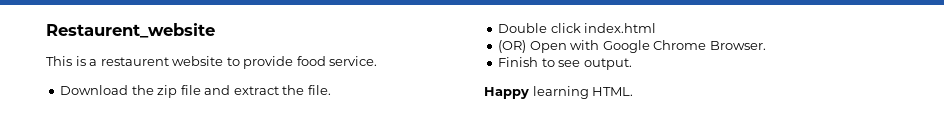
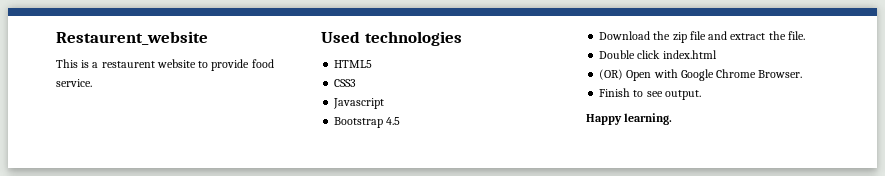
(378, 61) none -> [321,31,462,46] [334,60,373,68] [334,79,357,87] [333,98,385,109] [334,117,401,128] // Used technologies // HTML5 // CSS3 // Javascript // Bootstrap 4.5
[532,86,634,99] learning HTML. -> [624,113,673,125] learning.

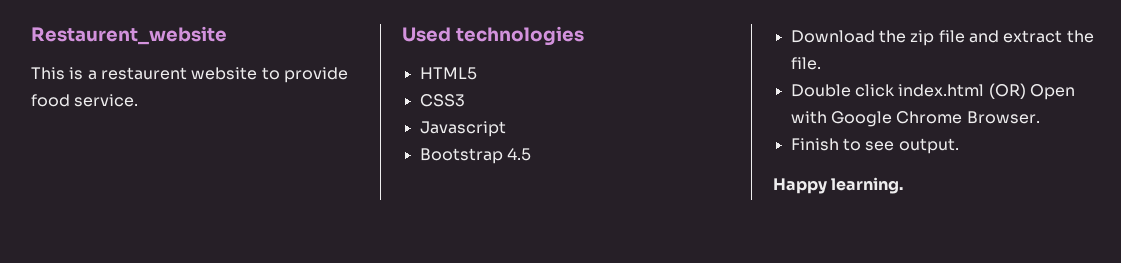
(717, 54) // -> (985, 90) none

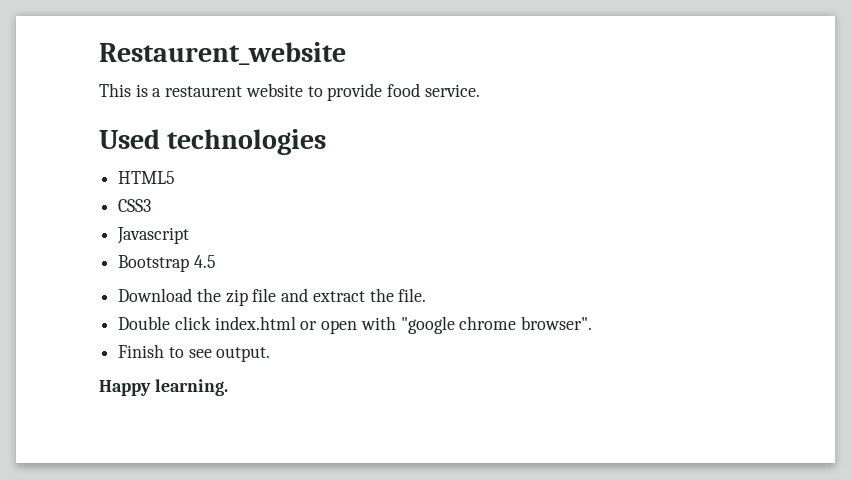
[988,83,1075,100] [790,111,1040,127] (OR) Open with Google Chrome Browser. -> [300,316,593,334] or open with "google chrome browser".

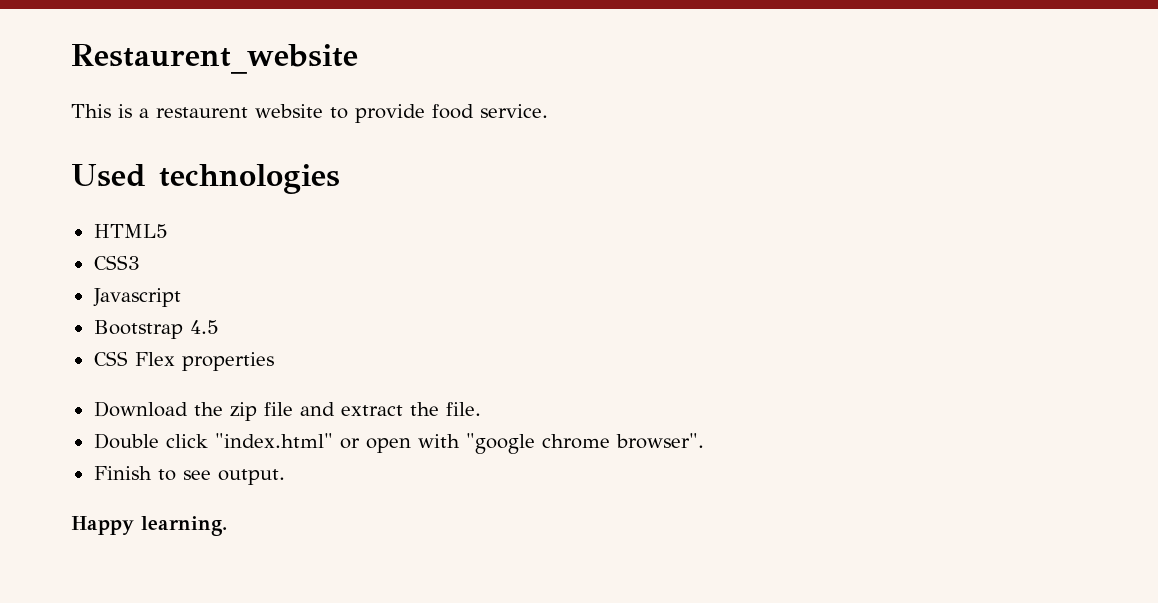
(216, 261) none -> [93,351,274,371] // CSS Flex properties
[214,316,296,330] index.html -> [214,433,333,448] "index.html"

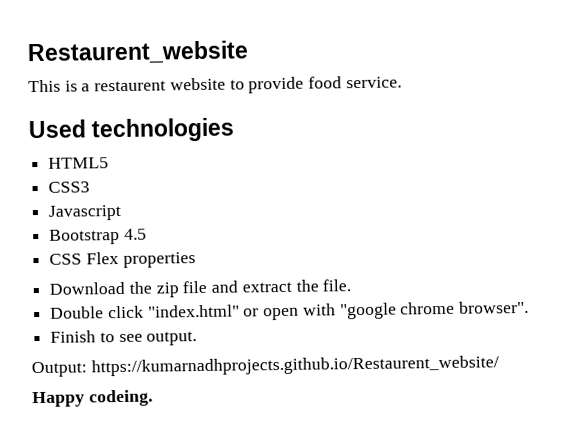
(285, 477) none -> [31,355,499,378] // Output: https://kumarnadhprojects.github.io/Restaurent_website/
[141,516,227,536] learning. -> [88,389,153,407] codeing.

